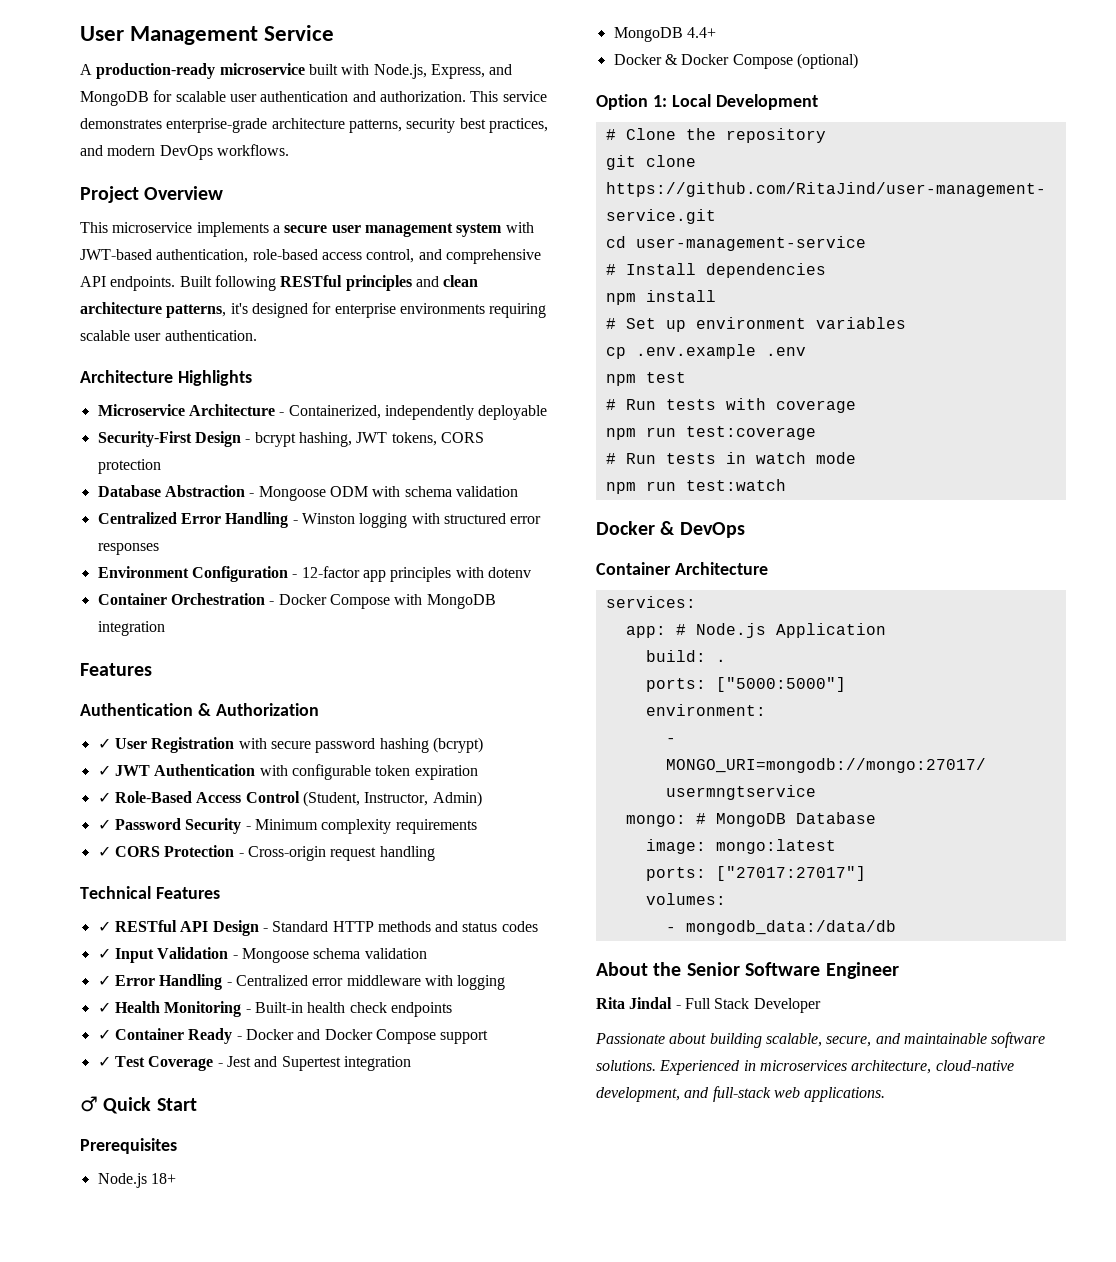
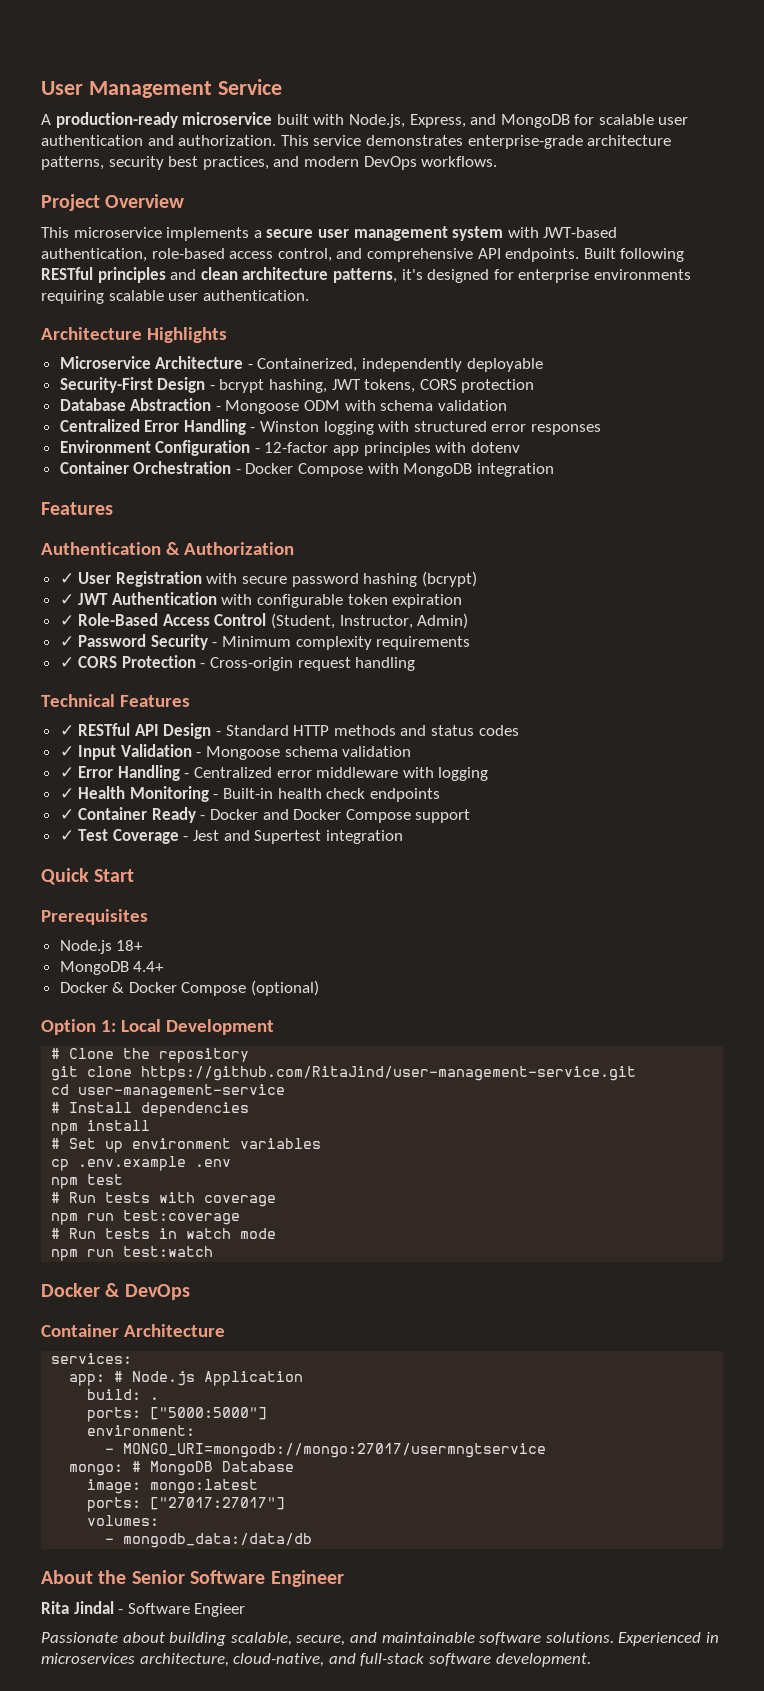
[80,1096,98,1112] ♂ -> (403, 837) none
[684,998,821,1013] Full Stack Developer -> [127,1603,246,1617] Software Engieer
[935,1060,1014,1071] [596,1086,886,1102] cloud-native development, and full-stack web applications. -> [233,1653,591,1667] cloud-native, and full-stack software development.

